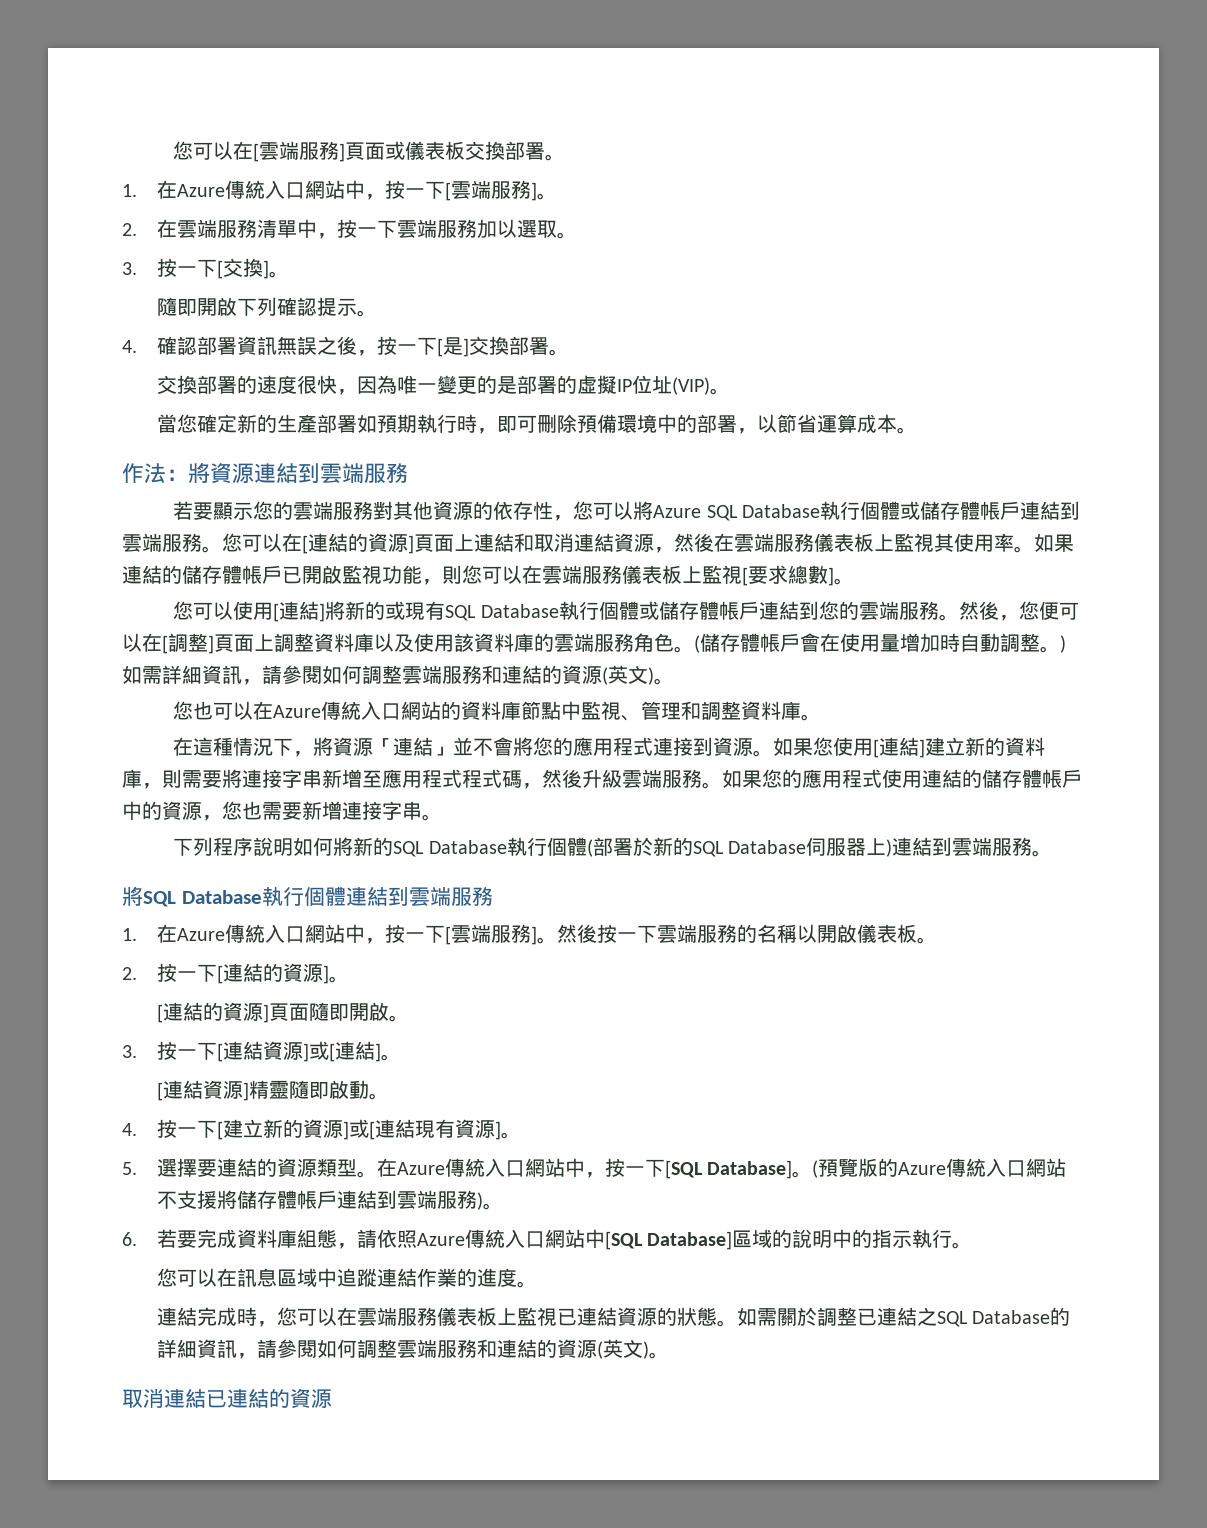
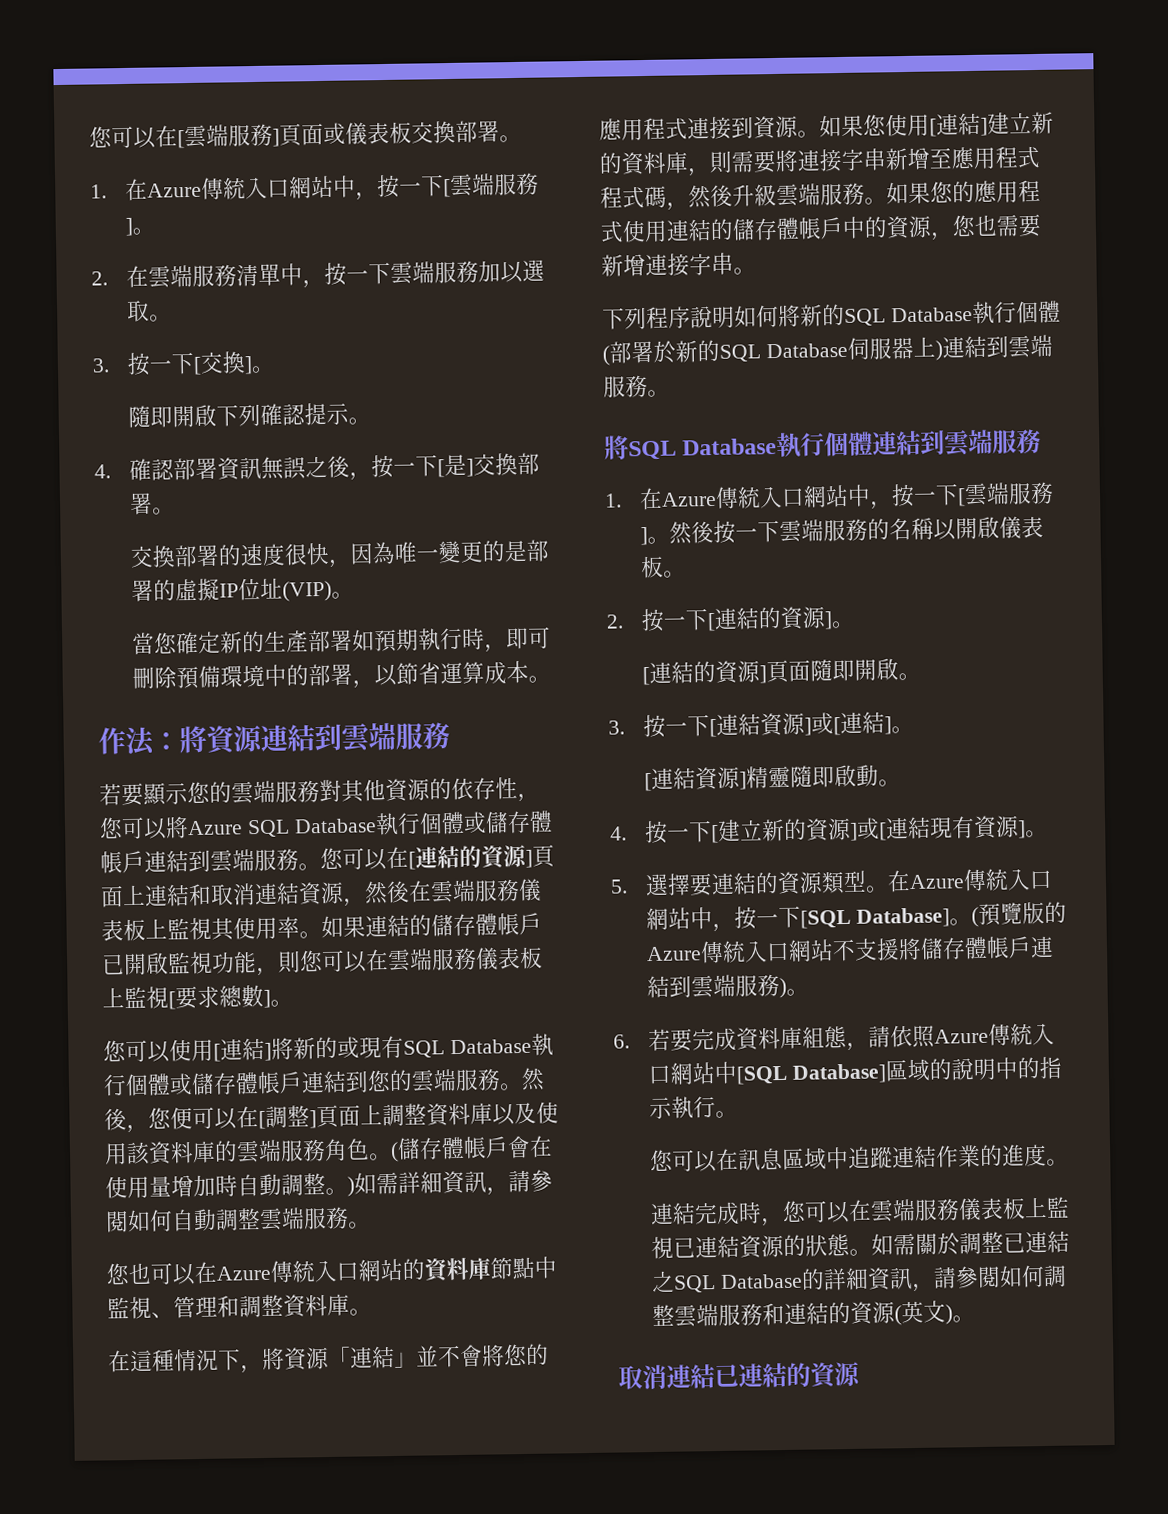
[362,665,654,685] 調整雲端服務和連結的資源(英文) -> [171,1206,349,1232] 自動調整雲端服務

